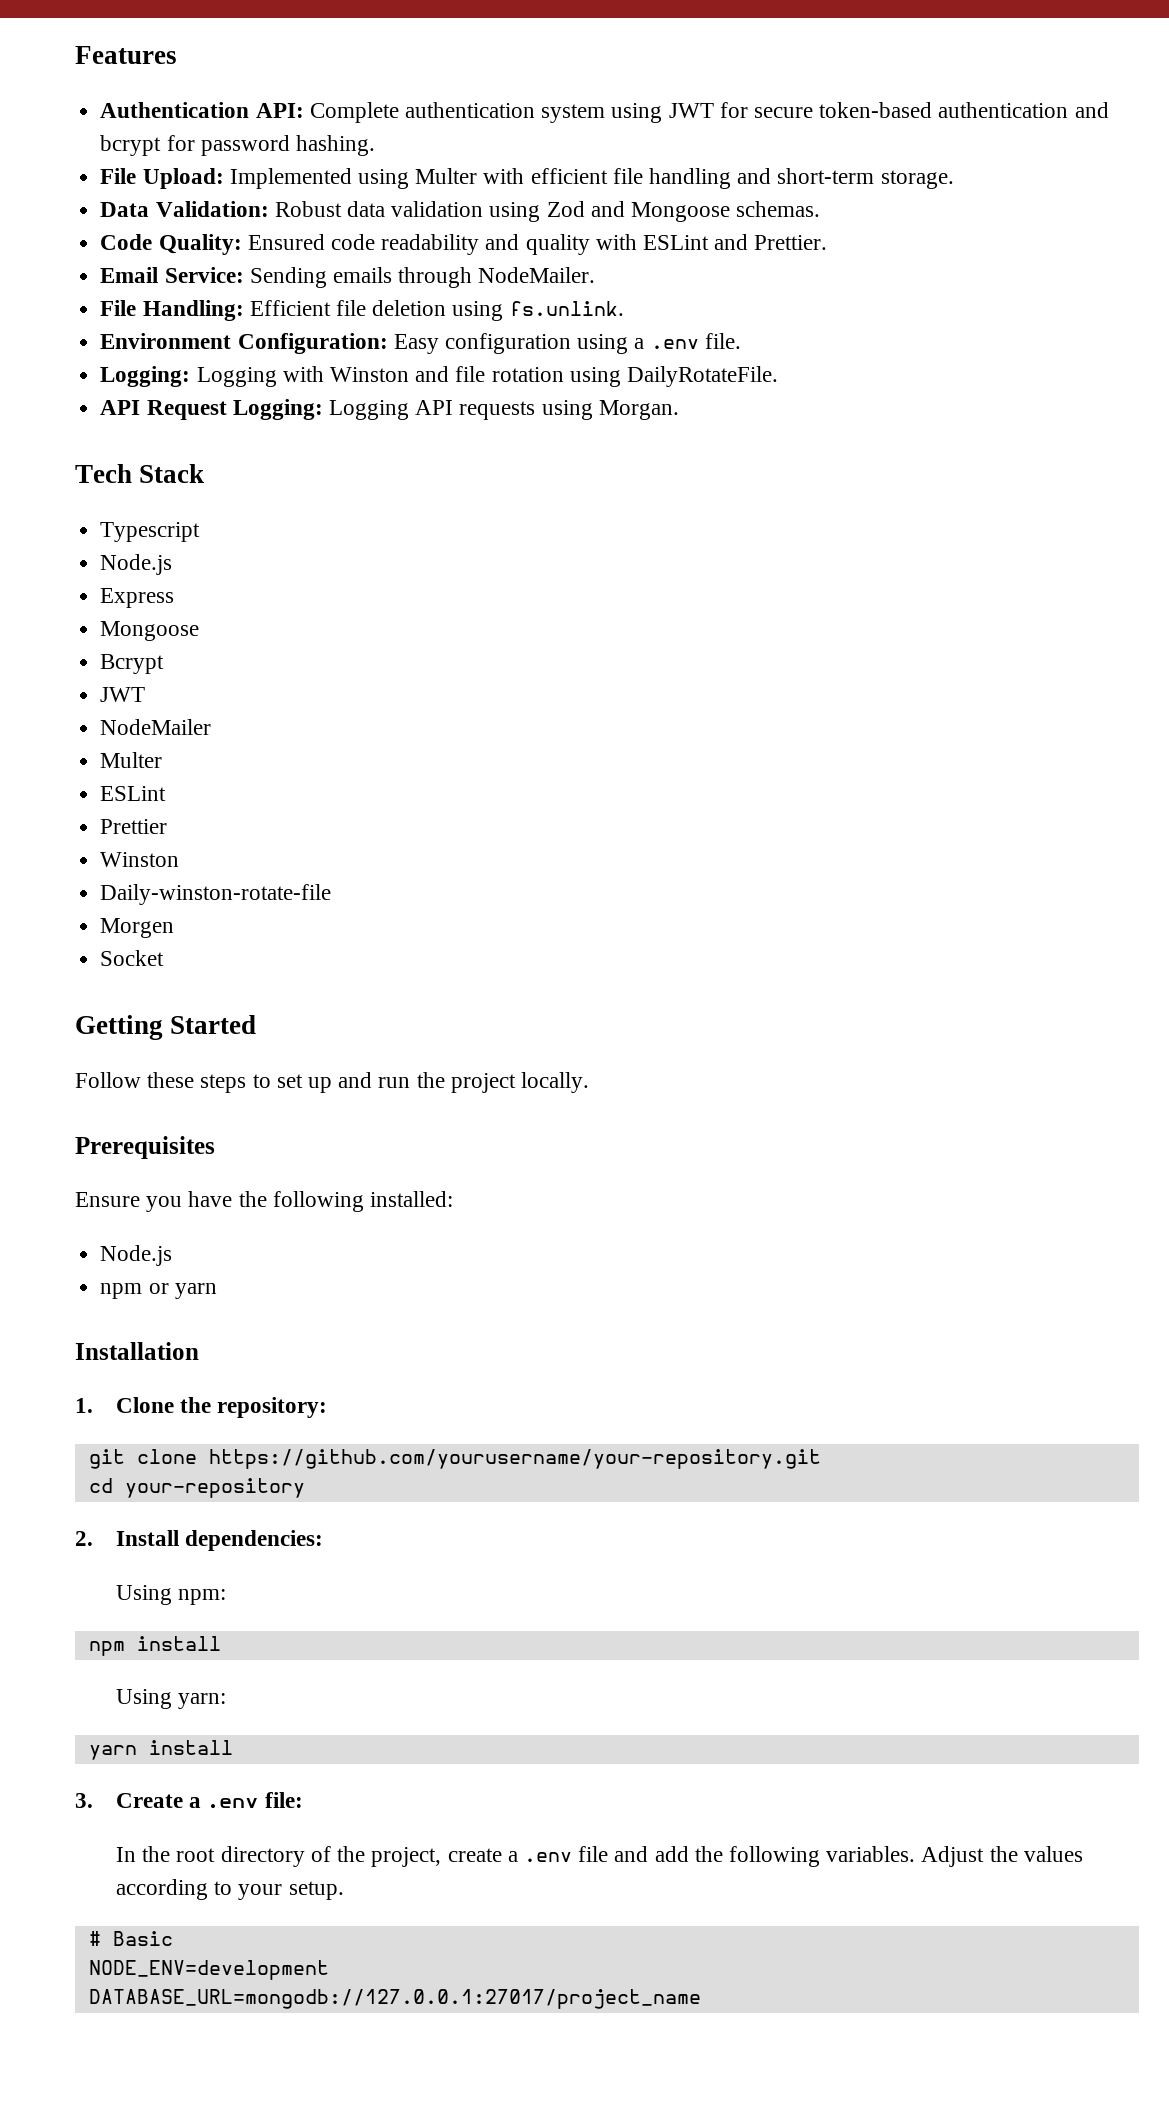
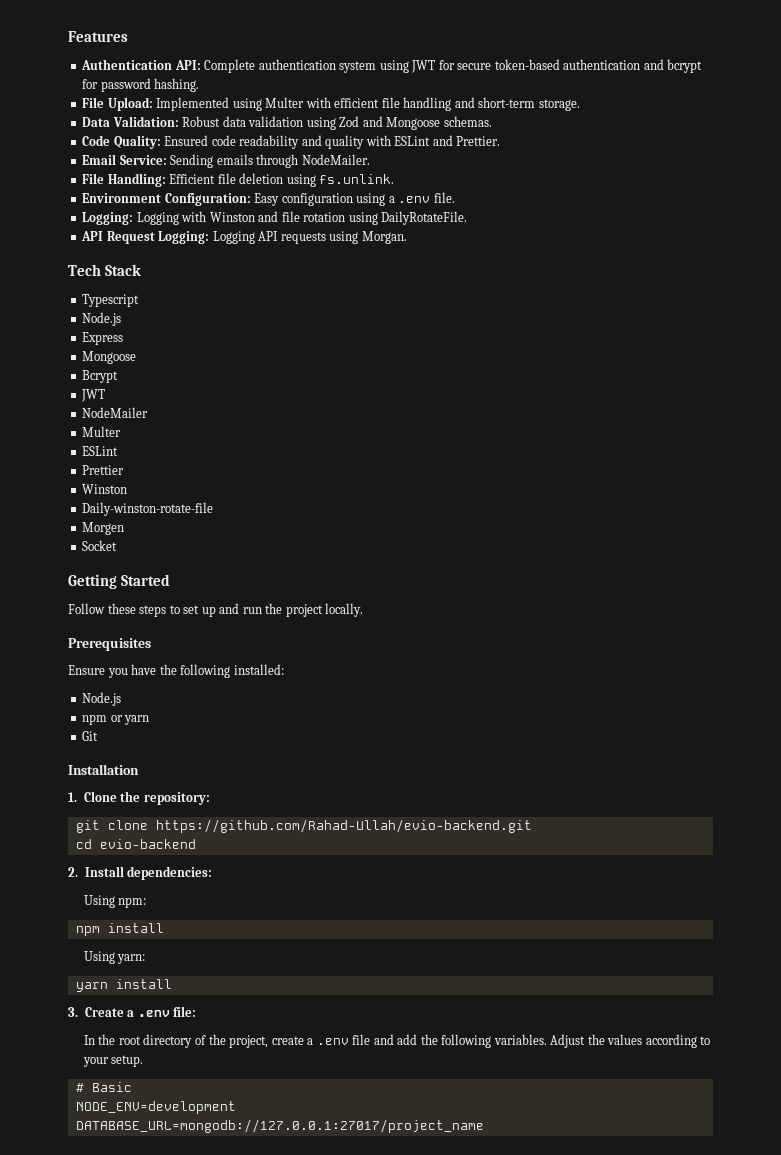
(217, 1291) none -> [82,731,99,741] // Git
[208,1449,821,1469] https://github.com/yourusername/your-repository.git -> [155,819,532,833] https://github.com/Rahad-Ullah/evio-backend.git
[124,1478,305,1498] your-repository -> [99,839,196,849] evio-backend

